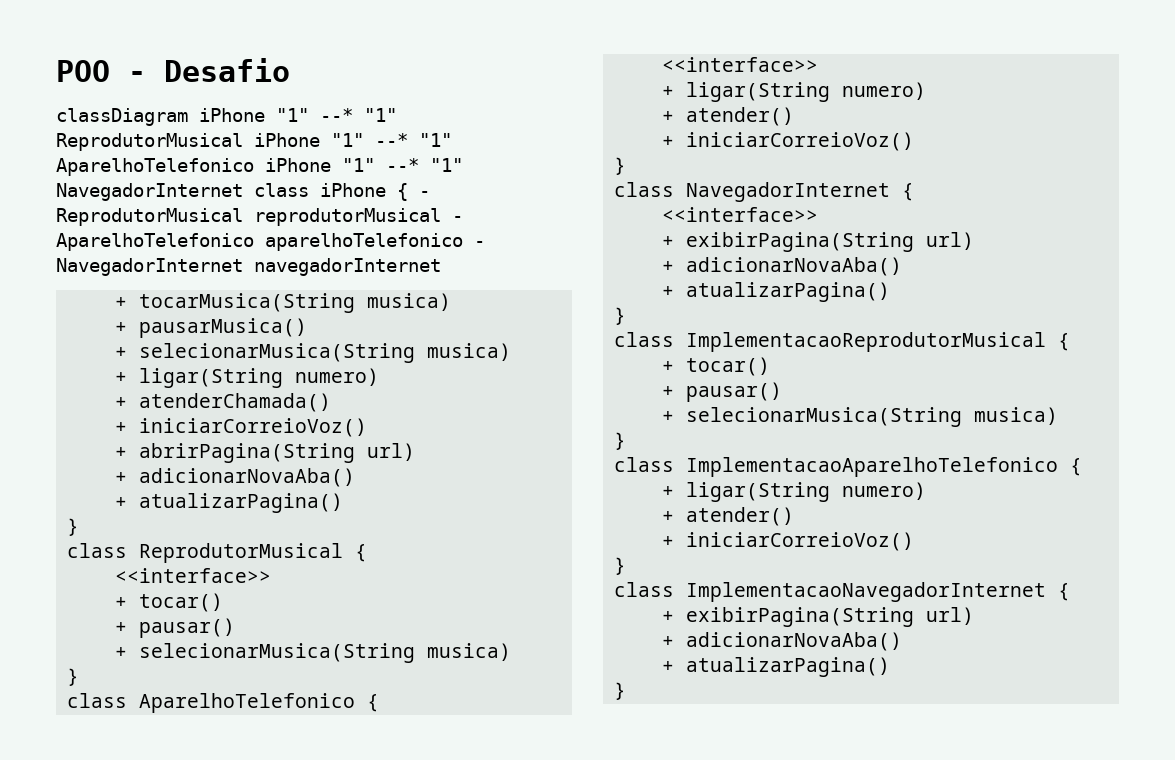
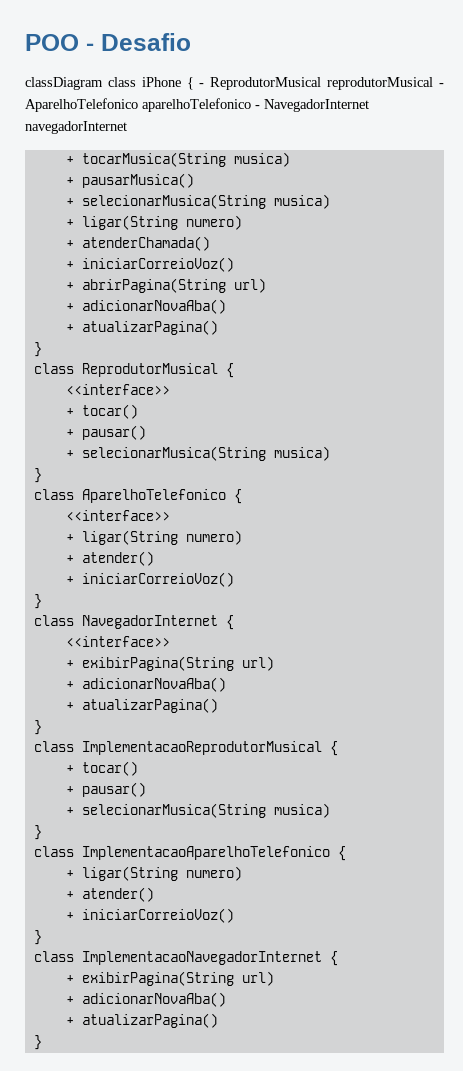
[199,108,397,122] [56,133,452,151] [56,158,463,176] [56,183,243,201] iPhone "1" --* "1" ReprodutorMusical iPhone "1" --* "1" AparelhoTelefonico iPhone "1" --* "1" NavegadorInternet -> (103, 83) none

